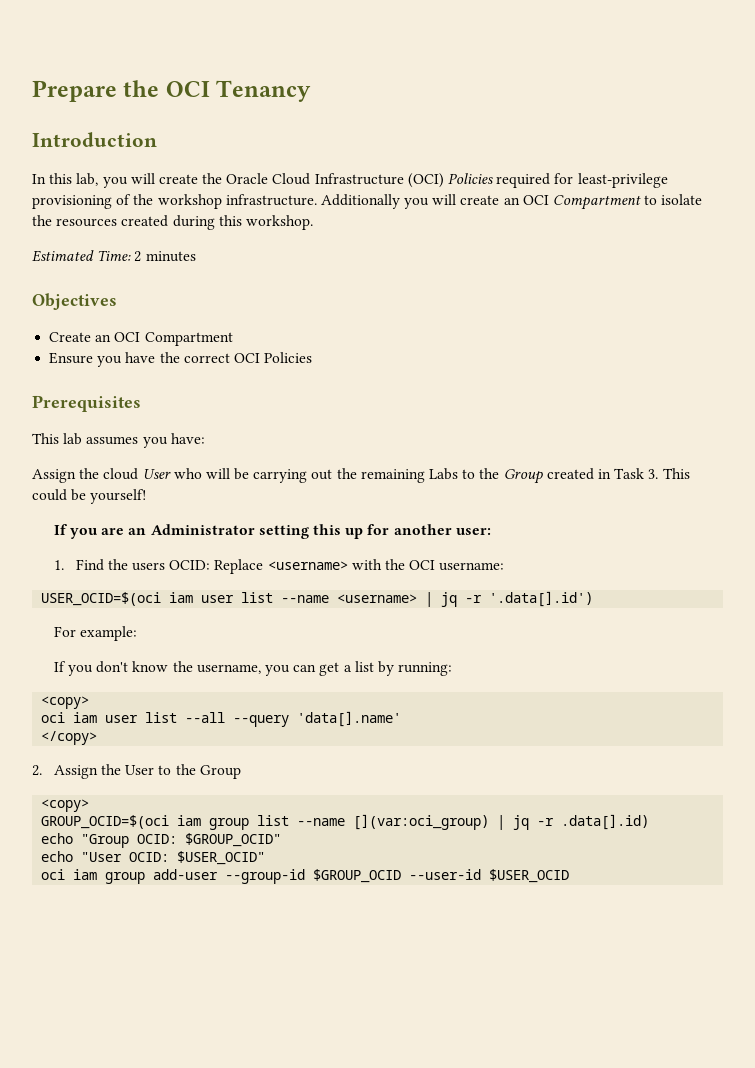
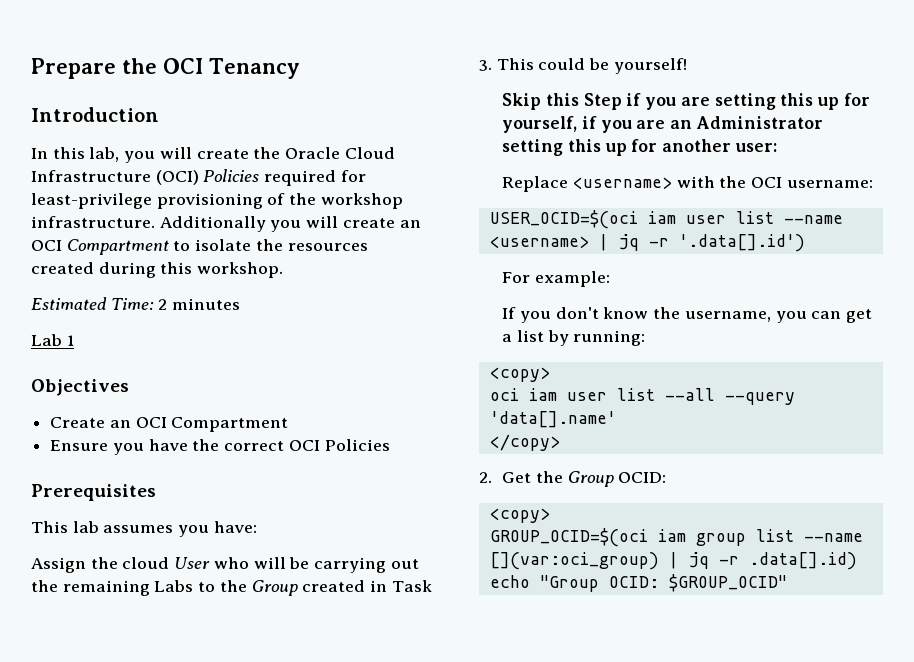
(196, 256) none -> [31,334,74,346] // Lab 1
[53,524,67,535] If -> [502,93,870,110] [502,116,598,133] Skip this Step if you are setting this up for yourself, if
[53,559,211,571] 1. Find the users OCID: -> (777, 147) none
[53,764,241,779] Assign the User to the Group -> [502,471,667,487] Get the Group OCID:
[41,851,266,865] [41,869,570,884] // echo "User OCID: $USER_OCID" // oci iam group add-user --group-id $GROUP_OCID --user-id $USER_OCID -> (787, 583) none

